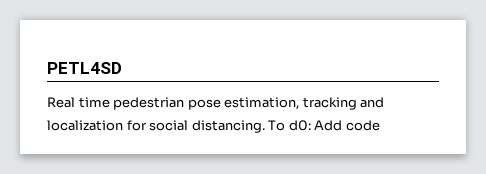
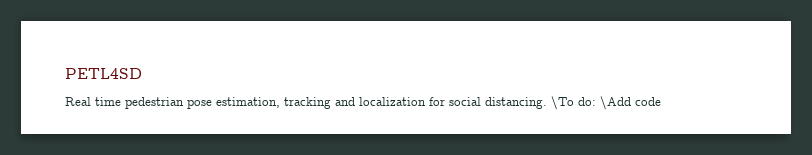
[268,120,343,131] To d0: Add -> [551,96,631,110] \To do: \Add

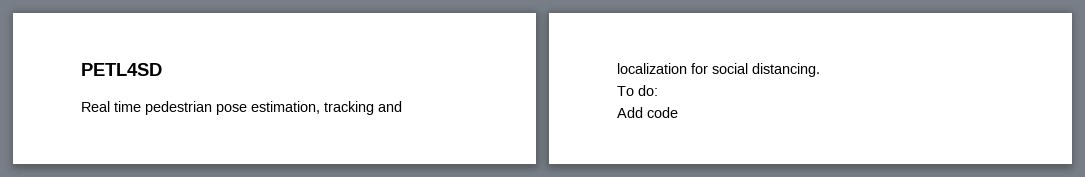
[551,96,574,110] \To -> [617,86,634,96] // To
[600,96,631,110] \Add -> [617,107,643,118] // Add

